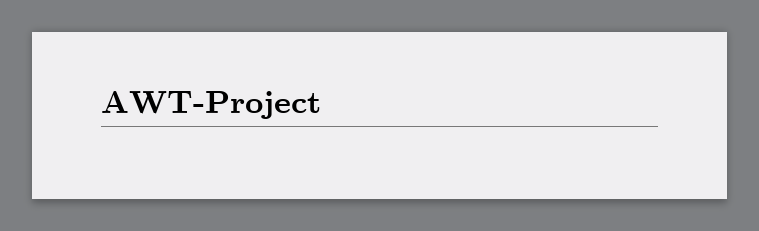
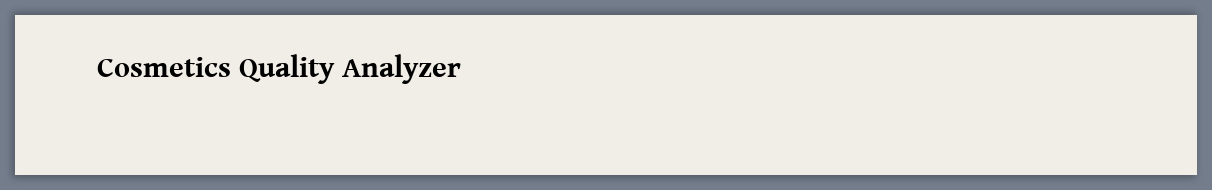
[101,91,321,119] AWT-Project -> [97,54,461,84] Cosmetics Quality Analyzer

